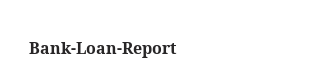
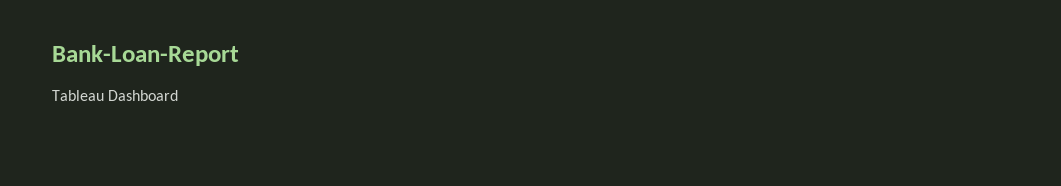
(177, 50) none -> [52,90,179,101] // Tableau Dashboard

